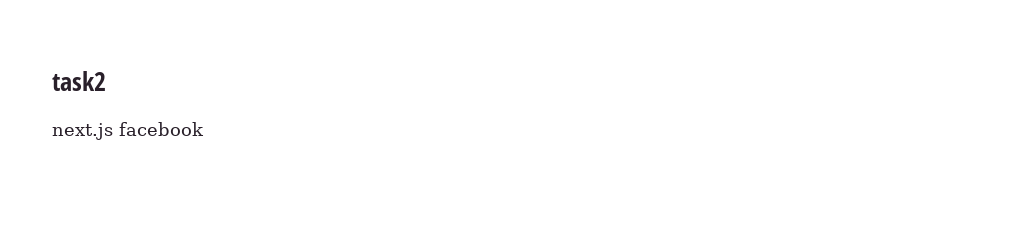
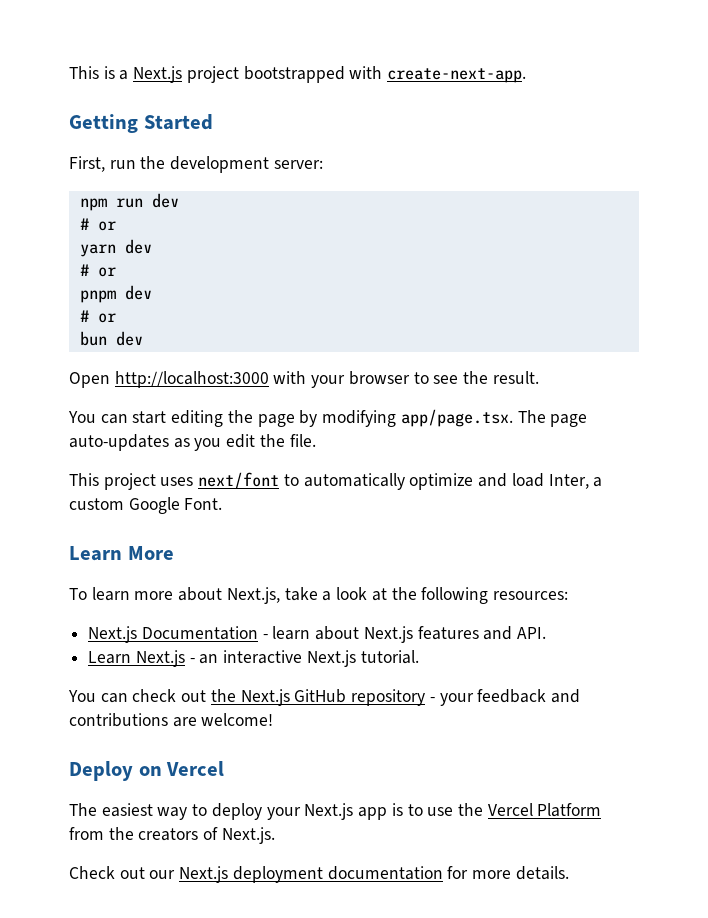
[52,71,106,91] [52,122,204,140] task2 // next.js facebook -> [69,66,527,83] [69,114,213,133] [69,156,323,173] [79,193,179,211] [79,218,116,231] [79,239,152,257] [79,264,116,277] [79,285,152,303] [79,310,116,323] [79,331,143,346] [69,371,539,388] [68,409,588,427] [69,434,316,451] [69,472,603,490] [69,497,223,514] [69,546,174,561] [69,587,568,604] [88,626,547,643] [88,650,419,667] [68,689,580,706] [69,713,274,727] [69,761,225,781] [69,803,602,820] [69,827,275,844] [69,866,569,883] This is a Next.js project bootstrapped with create-next-app. // Getting Started // First, run the development server: // npm run dev // # or // yarn dev // # or // pnpm dev // # or // bun dev // Open http://localhost:3000 with your browser to see the result. // You can start editing the page by modifying app/page.tsx. The page auto-updates as you edit the file. // This project uses next/font to automatically optimize and load Inter, a custom Google Font. // Learn More // To learn more about Next.js, take a look at the following resources: // Next.js Documentation - learn about Next.js features and API. // Learn Next.js - an interactive Next.js tutorial. // You can check out the Next.js GitHub repository - your feedback and contributions are welcome! // Deploy on Vercel // The easiest way to deploy your Next.js app is to use the Vercel Platform from the creators of Next.js. // Check out our Next.js deployment documentation for more details.

